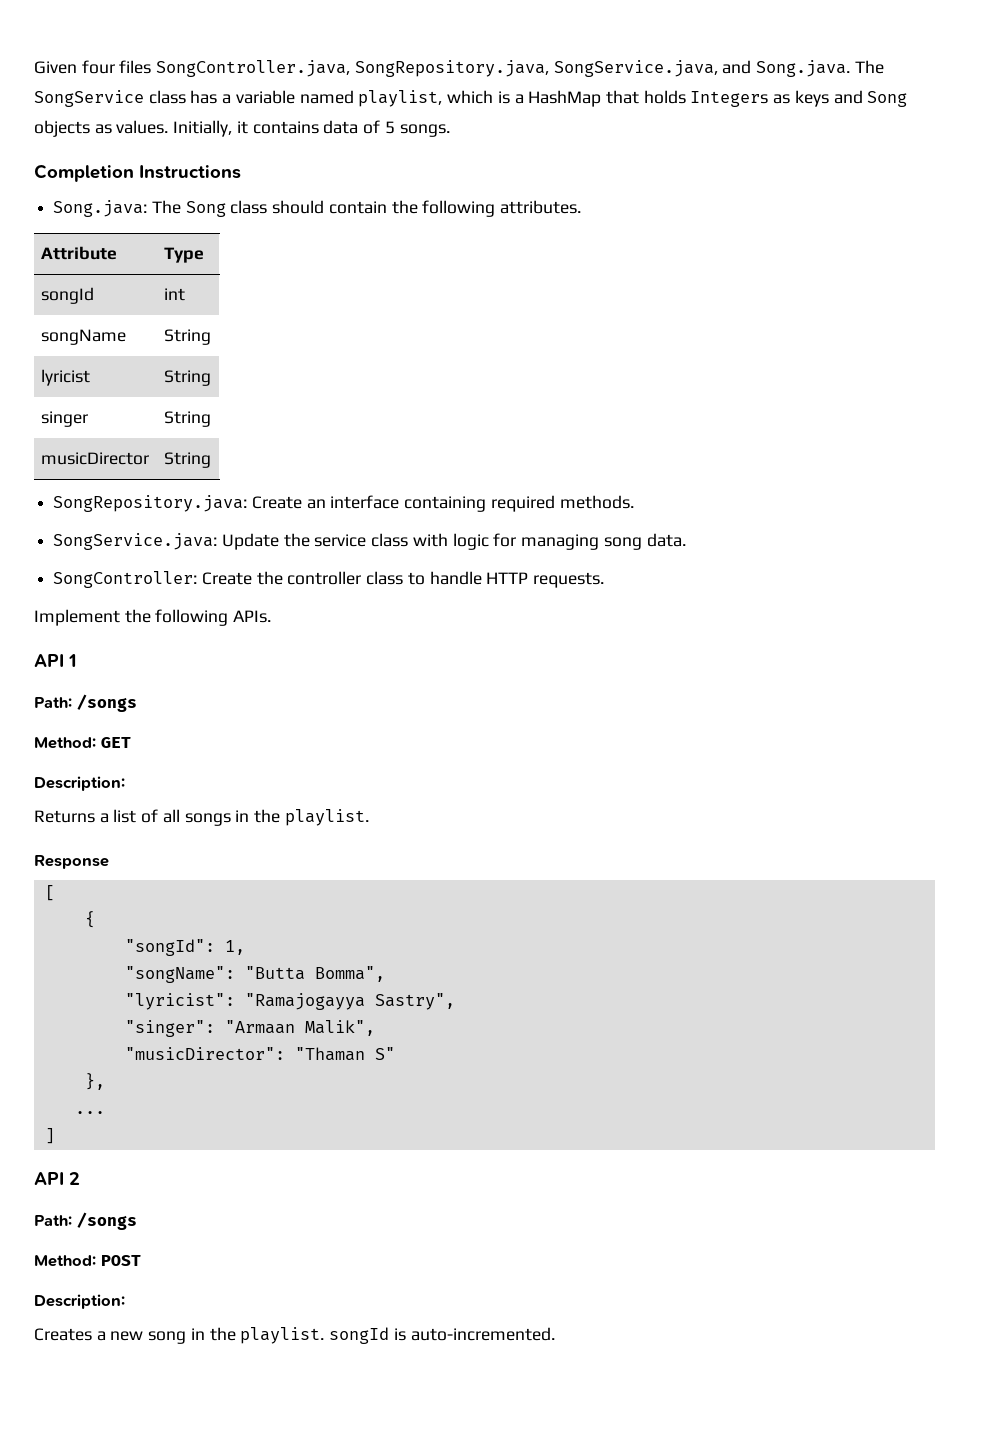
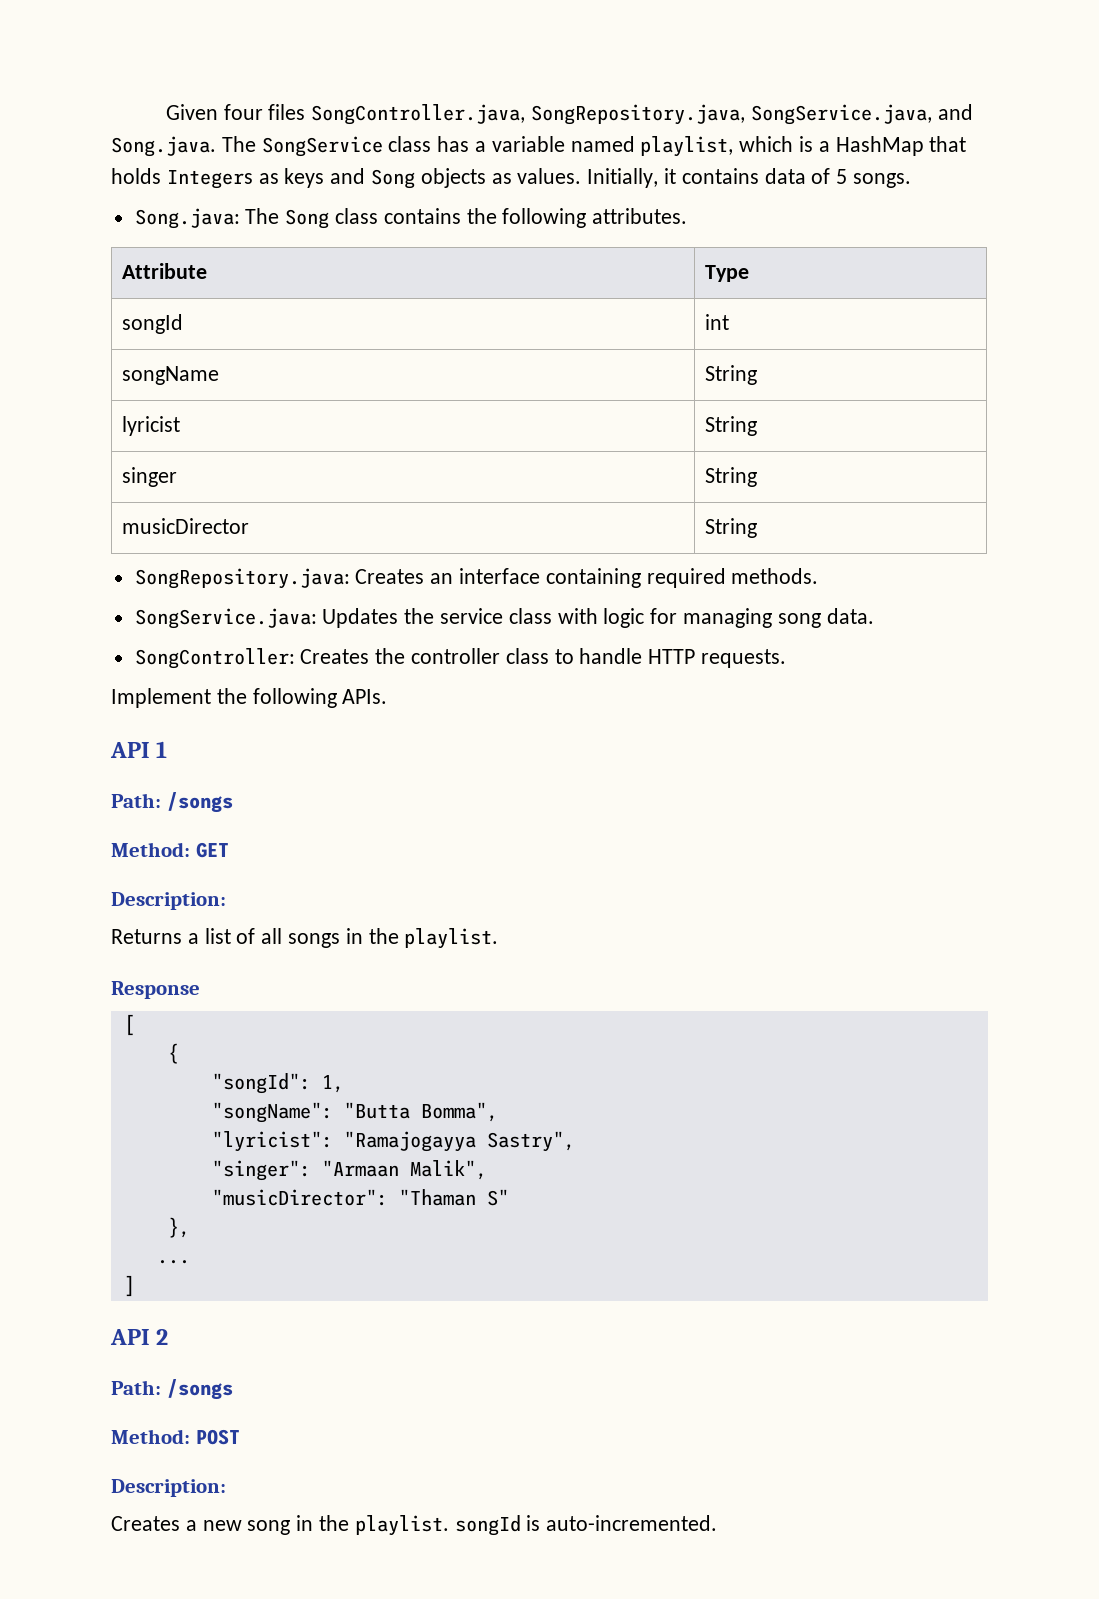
[34,164,241,182] // Completion Instructions -> (912, 180) none
[272,200,387,214] should contain -> [383,208,461,224] contains
[251,496,302,509] Create -> [355,569,425,584] Creates
[221,533,279,550] Update -> [322,608,399,628] Updates
[201,572,252,585] Create -> [300,649,370,664] Creates

